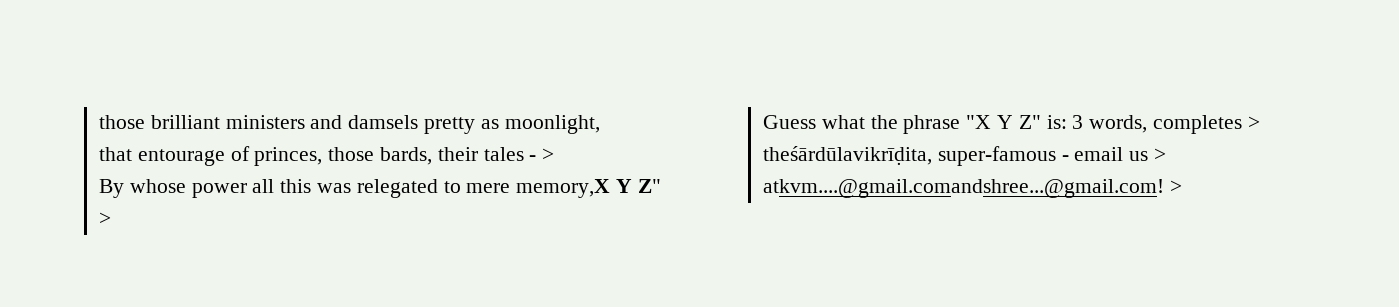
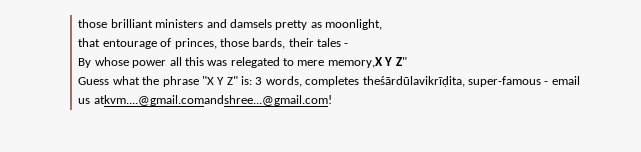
[542,148,555,161] > -> (349, 45) none
[99,212,112,225] > -> (407, 61) none
[1247,116,1260,129] > -> (360, 81) none
[1154,148,1167,161] [763,179,1182,198] > atkvm....@gmail.comandshree...@gmail.com! > -> [93,95,332,106] atkvm....@gmail.comandshree...@gmail.com!

